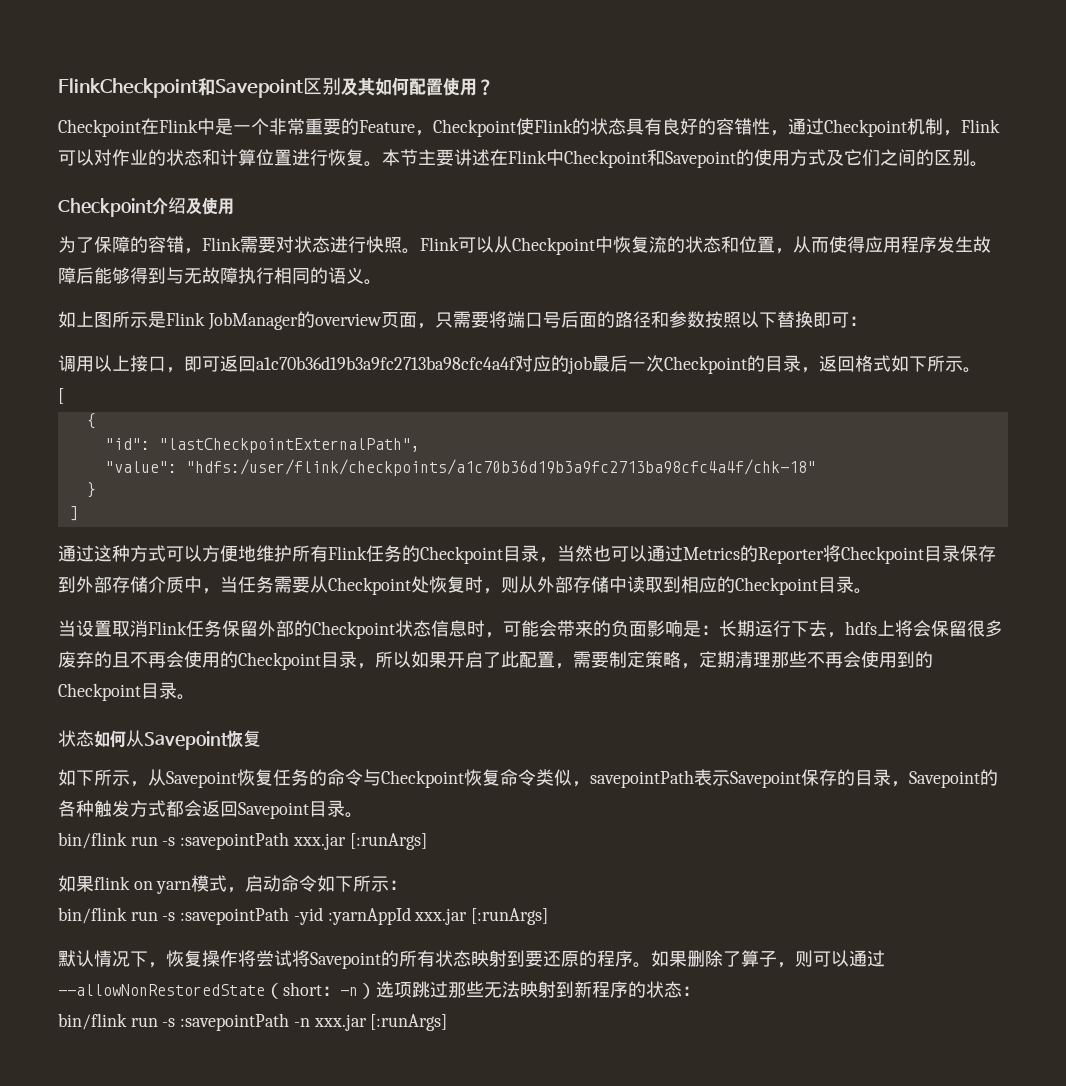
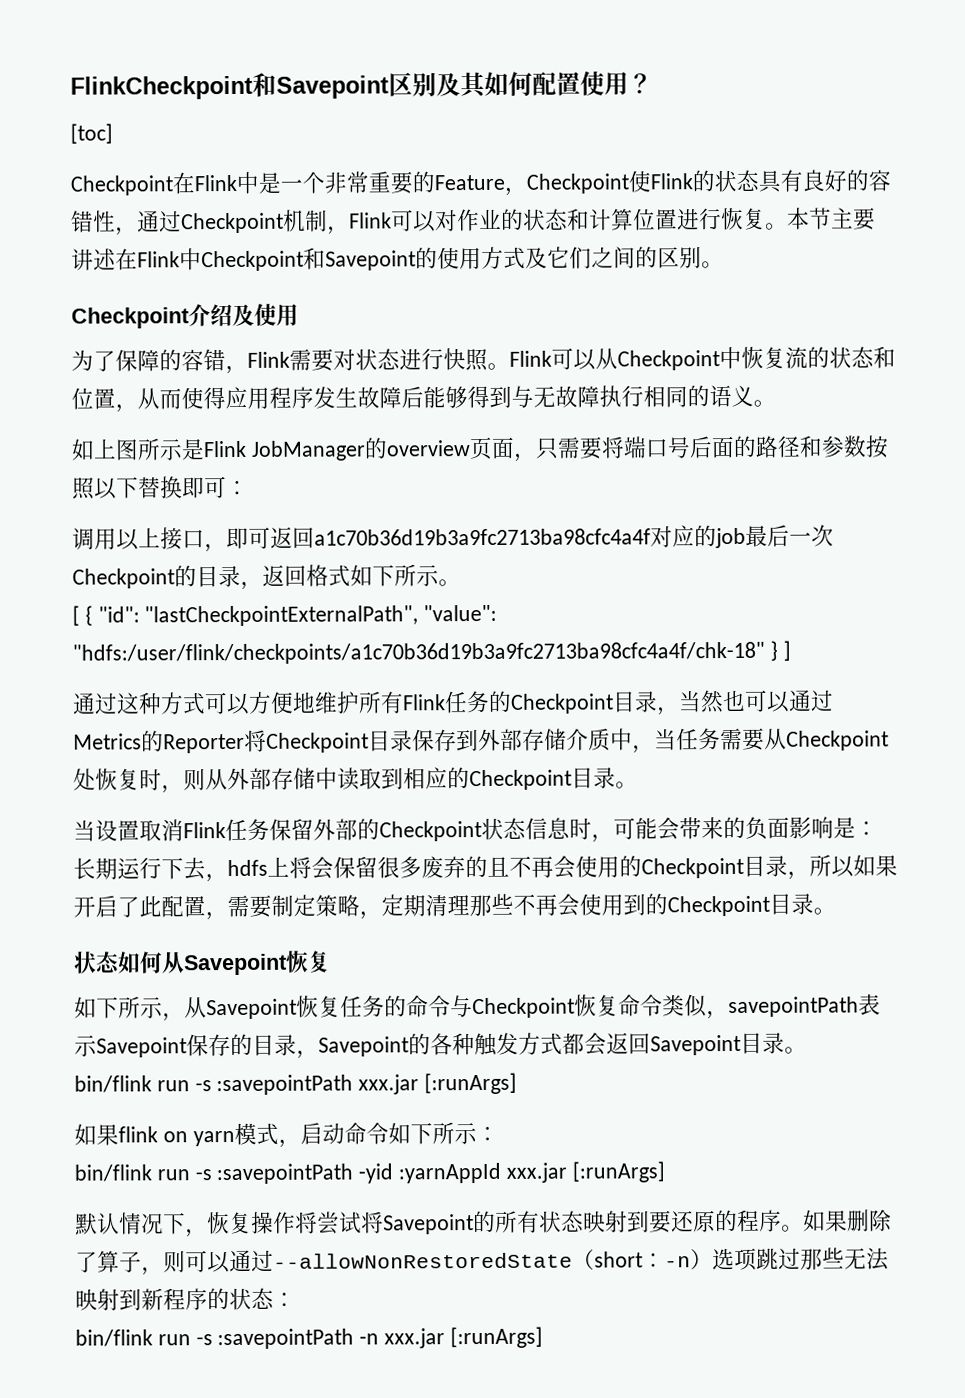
(494, 87) none -> [70,123,113,144] // [toc]
(64, 396) // -> (80, 615) none
(96, 421) // -> (93, 615) none
(420, 445) // -> (419, 616) none
(816, 467) // -> (765, 653) none
(96, 490) // -> (778, 650) none

